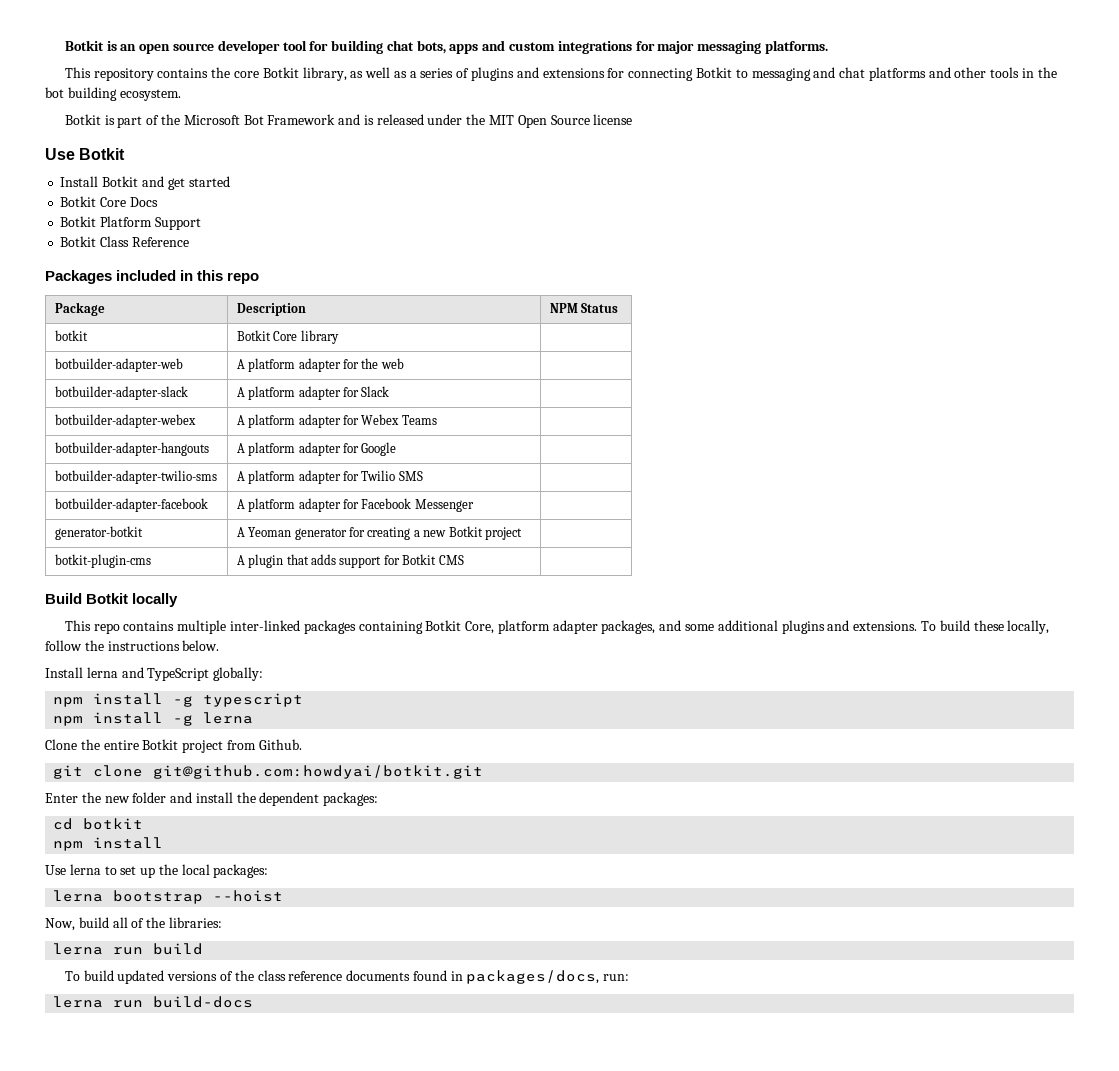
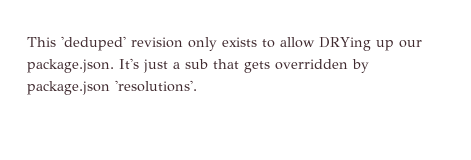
[64,40,828,54] [64,67,1057,81] [45,87,181,101] [64,114,633,128] [45,148,126,160] [60,176,230,190] [60,196,158,207] [60,216,201,230] [60,236,189,247] [45,270,260,284] [54,302,105,316] [236,303,306,316] [549,303,619,313] [54,330,88,341] [236,330,339,344] [54,358,183,372] [236,358,404,372] [54,386,188,400] [236,386,390,400] [54,414,196,428] [236,414,437,428] [54,442,209,456] [236,442,397,456] [54,470,217,484] [236,470,423,484] [54,498,208,512] [236,498,474,512] [54,526,143,540] [236,526,522,540] [54,554,151,568] [236,554,464,568] [45,593,179,607] [64,620,1050,634] [45,640,220,651] [45,667,264,681] [53,693,304,707] [53,712,254,726] [45,739,302,753] [53,765,484,779] [45,792,379,806] [53,818,144,830] [53,837,164,851] [45,864,269,878] [53,890,284,904] [45,917,222,931] [53,943,204,955] [64,970,630,984] [53,996,254,1008] Botkit is an open source developer tool for building chat bots, apps and custom integrations for major messaging platforms. // This repository contains the core Botkit library, as well as a series of plugins and extensions for connecting Botkit to messaging and chat platforms and other tools in the bot building ecosystem. // Botkit is part of the Microsoft Bot Framework and is released under the MIT Open Source license // Use Botkit // Install Botkit and get started // Botkit Core Docs // Botkit Platform Support // Botkit Class Reference // Packages included in this repo // Package | Description | NPM Status // botkit | Botkit Core library | // botbuilder-adapter-web | A platform adapter for the web | // botbuilder-adapter-slack | A platform adapter for Slack | // botbuilder-adapter-webex | A platform adapter for Webex Teams | // botbuilder-adapter-hangouts | A platform adapter for Google | // botbuilder-adapter-twilio-sms | A platform adapter for Twilio SMS | // botbuilder-adapter-facebook | A platform adapter for Facebook Messenger | // generator-botkit | A Yeoman generator for creating a new Botkit project | // botkit-plugin-cms | A plugin that adds support for Botkit CMS | // Build Botkit locally // This repo contains multiple inter-linked packages containing Botkit Core, platform adapter packages, and some additional plugins and extensions. To build these locally, follow the instructions below. // Install lerna and TypeScript globally: // npm install -g typescript // npm install -g lerna // Clone the entire Botkit project from Github. // git clone git@github.com:howdyai/botkit.git // Enter the new folder and install the dependent packages: // cd botkit // npm install // Use lerna to set up the local packages: // lerna bootstrap --hoist // Now, build all of the libraries: // lerna run build // To build updated versions of the class reference documents found in packages/docs, run: // lerna run build-docs -> [27,36,422,51] [27,58,369,73] [27,80,197,95] This 'deduped' revision only exists to allow DRYing up our package.json. It's just a sub that gets overridden by package.json 'resolutions'.

